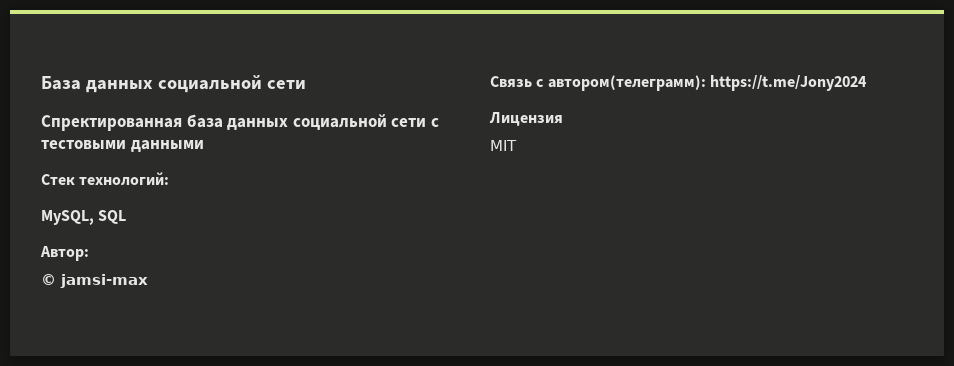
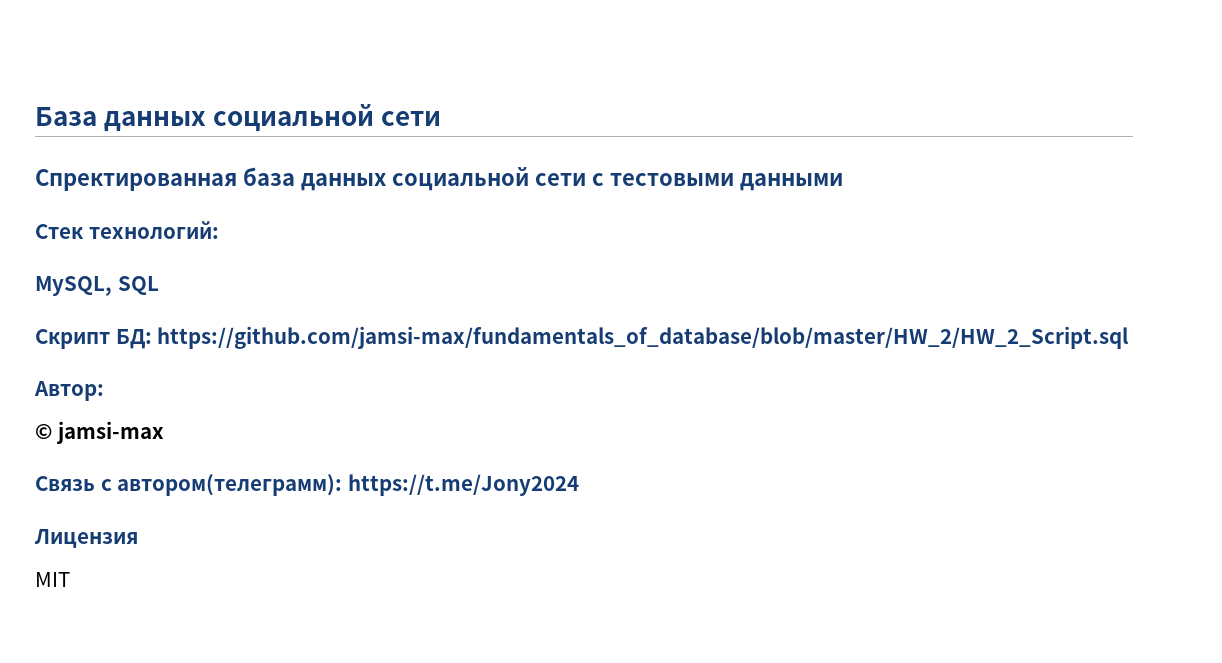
(127, 217) none -> [35,326,1129,349] // Скрипт БД: https://github.com/jamsi-max/fundamentals_of_database/blob/master/HW_2/HW_2_Script.sql

